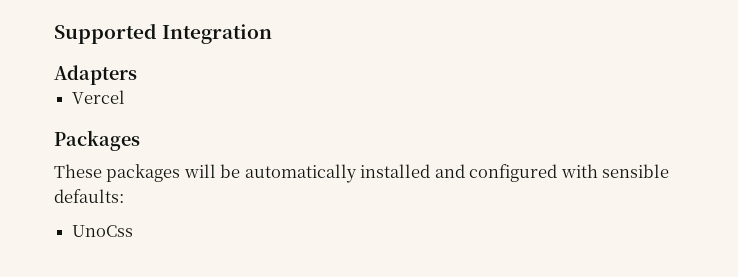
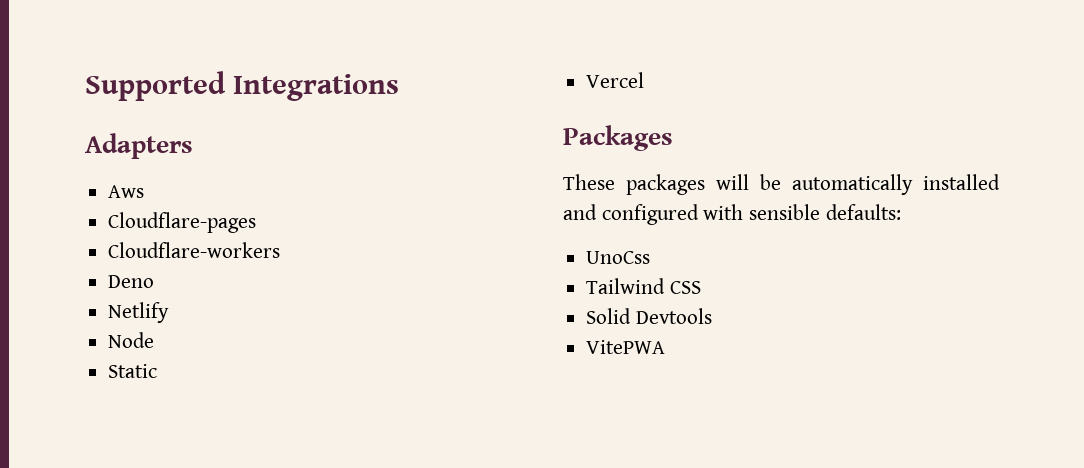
[162,24,273,44] Integration -> [233,74,399,101] Integrations
(137, 75) none -> [108,185,145,198] [108,212,257,233] [108,242,281,258] [108,275,155,288] [108,302,170,323] [108,332,155,348] [108,364,158,378] // Aws // Cloudflare-pages // Cloudflare-workers // Deno // Netlify // Node // Static
(134, 231) none -> [586,278,701,294] [586,308,712,324] [586,340,666,354] // Tailwind CSS // Solid Devtools // VitePWA

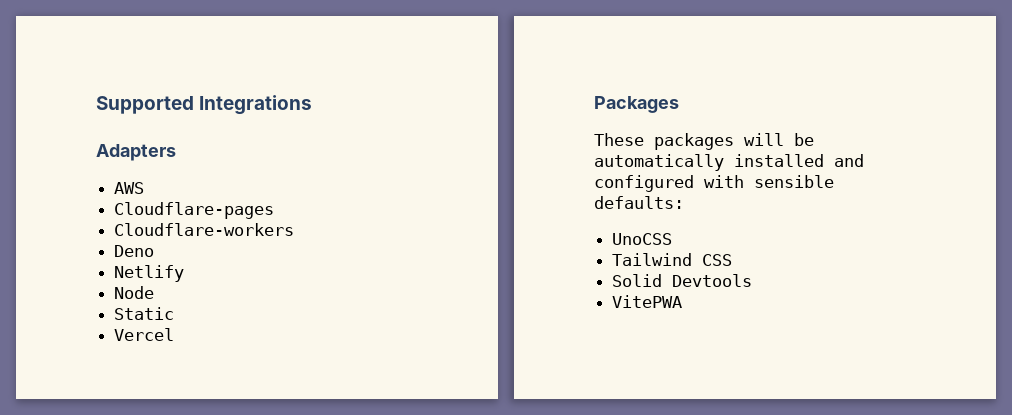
[108,185,145,198] Aws -> [114,182,145,194] AWS
[586,251,651,264] UnoCss -> [612,233,673,245] UnoCSS

